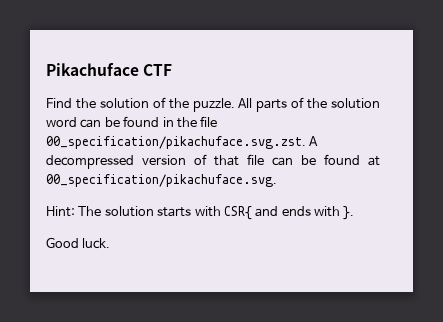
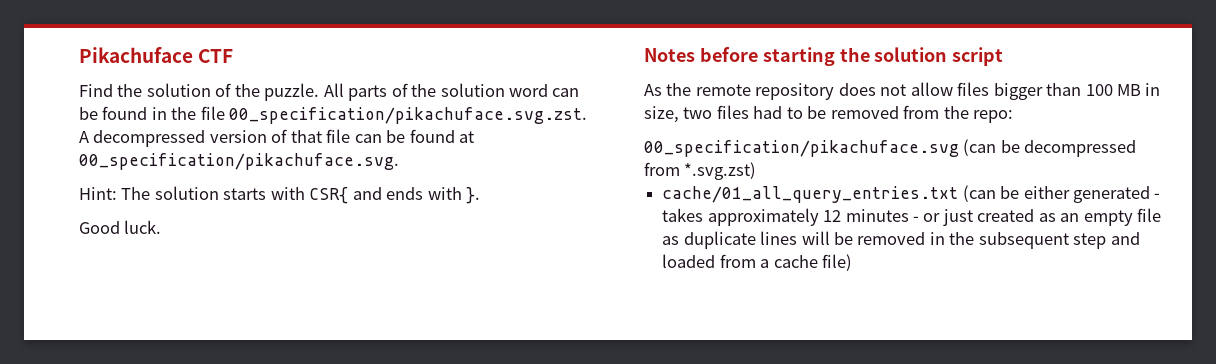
(111, 243) none -> [644,47,1004,66] [644,82,1161,100] [644,105,1014,123] [644,139,1137,157] [644,162,757,180] [662,185,1161,203] [662,208,1162,226] [662,231,1140,249] [662,254,852,271] // Notes before starting the solution script // As the remote repository does not allow files bigger than 100 MB in size, two files had to be removed from the repo: // 00_specification/pikachuface.svg (can be decompressed from *.svg.zst) // cache/01_all_query_entries.txt (can be either generated - takes approximately 12 minutes - or just created as an empty file as duplicate lines will be removed in the subsequent step and loaded from a cache file)

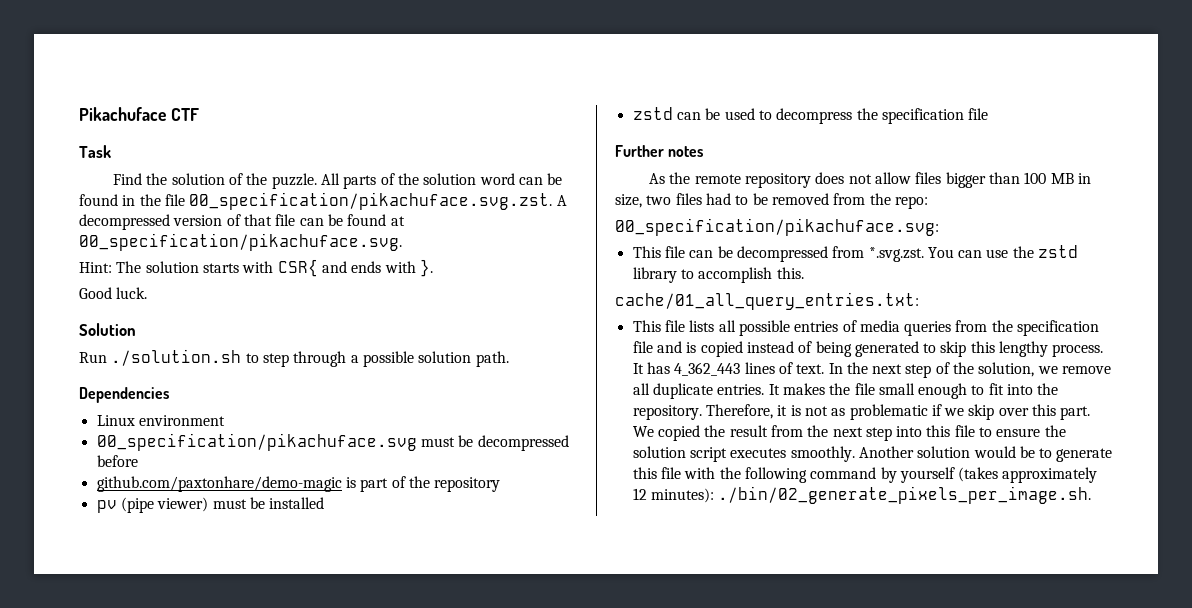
(234, 56) none -> [79,145,111,158] // Task
[644,47,1004,66] Notes before starting the solution script -> [79,323,136,336] [79,349,509,367] [79,387,169,403] [96,415,225,426] [96,433,569,451] [96,455,138,467] [96,476,501,492] [96,497,325,513] [632,107,989,124] [615,145,704,157] Solution // Run ./solution.sh to step through a possible solution path. // Dependencies // Linux environment // 00_specification/pikachuface.svg must be decompressed before // github.com/paxtonhare/demo-magic is part of the repository // pv (pipe viewer) must be installed // zstd can be used to decompress the specification file // Further notes
[644,139,1137,157] [644,162,757,180] [662,185,1161,203] [662,208,1162,226] [662,231,1140,249] [662,254,852,271] 00_specification/pikachuface.svg (can be decompressed from *.svg.zst) // cache/01_all_query_entries.txt (can be either generated - takes approximately 12 minutes - or just created as an empty file as duplicate lines will be removed in the subsequent step and loaded from a cache file) -> [615,218,939,236] [632,245,1079,262] [632,267,804,283] [615,292,919,310] [632,320,1100,336] [632,341,1104,357] [632,362,1112,378] [632,383,1059,399] [632,404,1091,420] [632,425,1066,441] [632,446,1113,462] [632,467,1098,483] [632,486,1092,504] 00_specification/pikachuface.svg: // This file can be decompressed from *.svg.zst. You can use the zstd library to accomplish this. // cache/01_all_query_entries.txt: // This file lists all possible entries of media queries from the specification file and is copied instead of being generated to skip this lengthy process. It has 4_362_443 lines of text. In the next step of the solution, we remove all duplicate entries. It makes the file small enough to fit into the repository. Therefore, it is not as problematic if we skip over this part. We copied the result from the next step into this file to ensure the solution script executes smoothly. Another solution would be to generate this file with the following command by yourself (takes approximately 12 minutes): ./bin/02_generate_pixels_per_image.sh.

